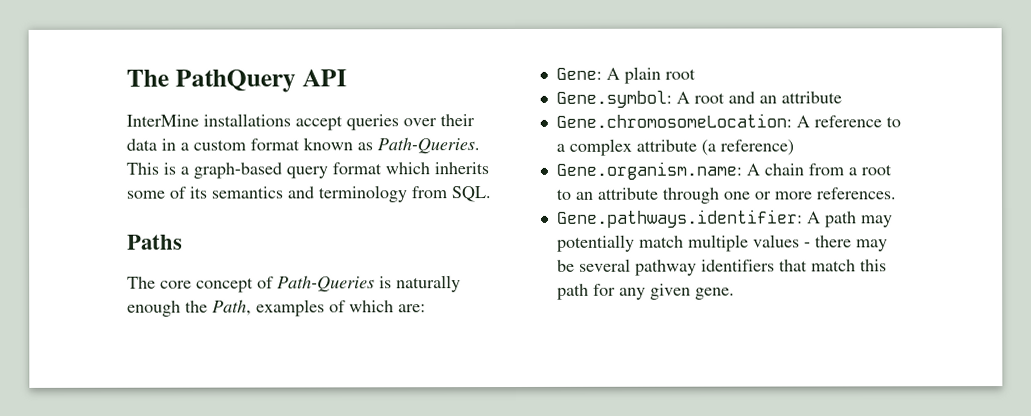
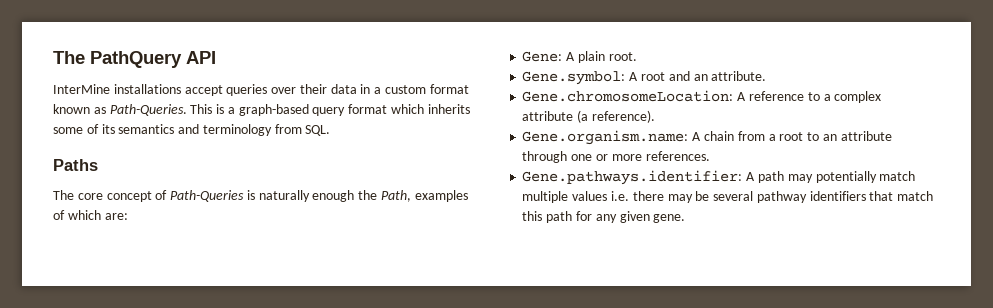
[664,68,696,80] root -> [608,52,637,61] root.
[780,91,842,104] attribute -> [711,71,767,81] attribute.
[719,139,794,156] reference) -> [591,110,655,123] reference).
[803,242,811,248] - -> [610,191,629,201] i.e.

